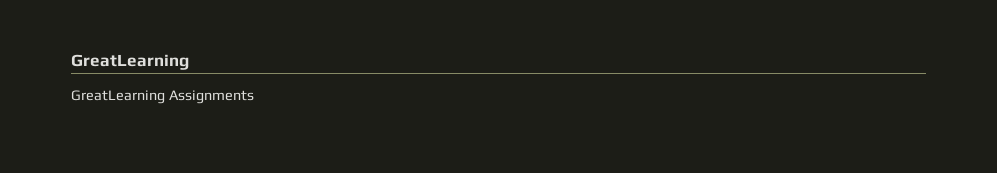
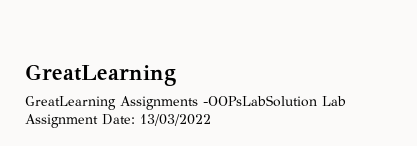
(254, 97) none -> [203,95,346,107] [25,114,211,128] -OOPsLabSolution Lab Assignment Date: 13/03/2022

